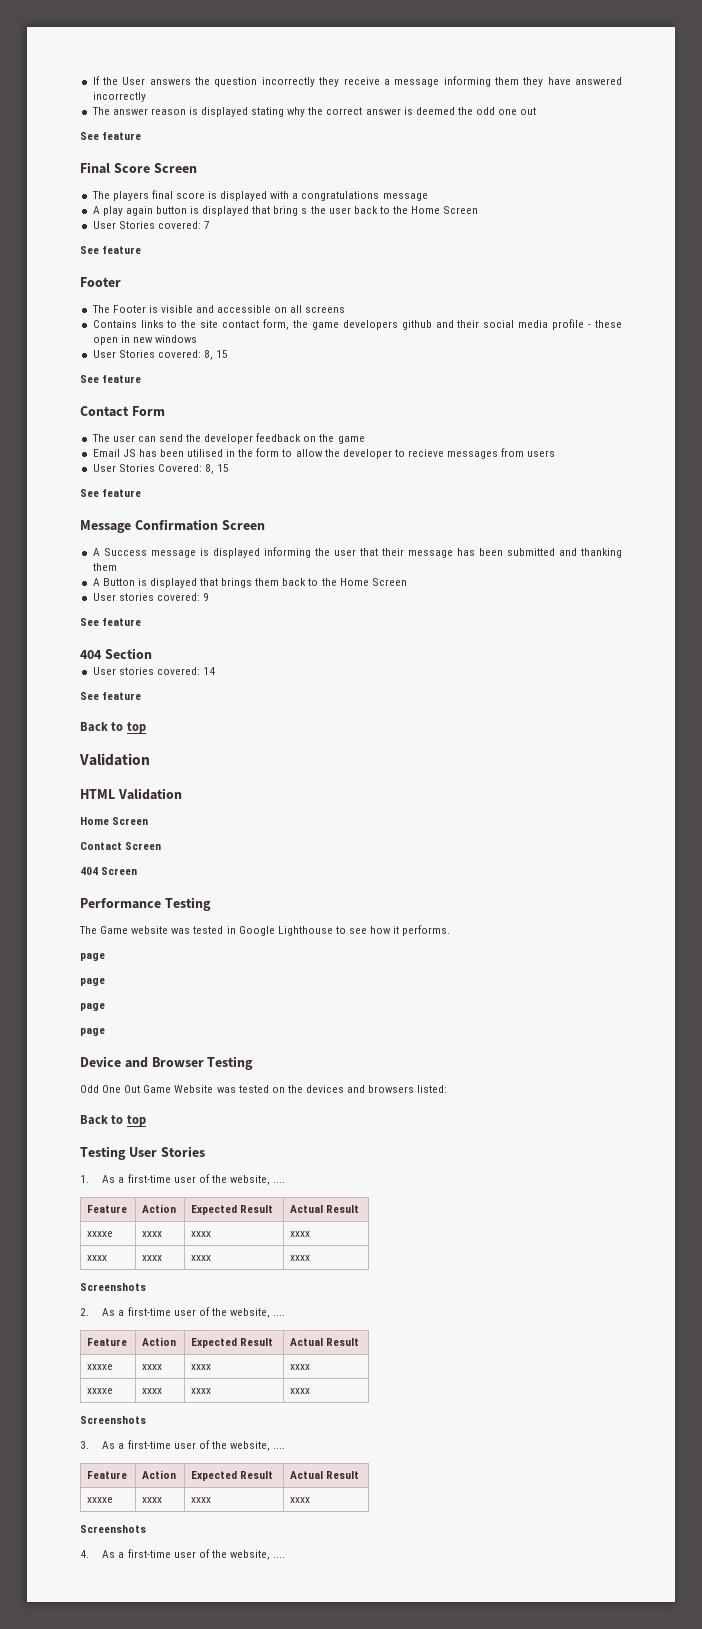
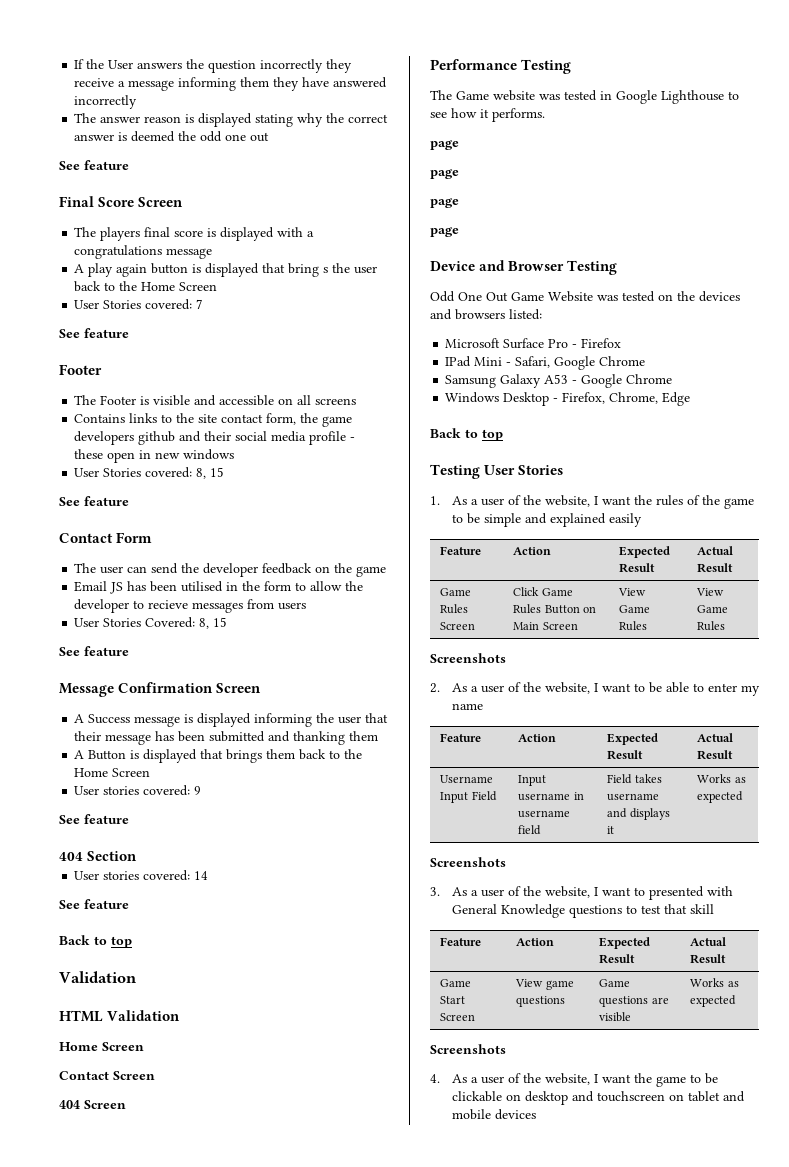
(448, 1089) none -> [445,338,622,349] [445,356,646,370] [445,374,673,388] [445,392,691,406] // Microsoft Surface Pro - Firefox // IPad Mini - Safari, Google Chrome // Samsung Galaxy A53 - Google Chrome // Windows Desktop - Firefox, Chrome, Edge
[127,1174,286,1185] [87,1205,128,1213] [142,1204,177,1213] [191,1205,274,1215] [290,1205,360,1213] [87,1231,114,1237] [142,1231,163,1237] [191,1231,212,1237] [290,1231,311,1237] [87,1255,108,1261] [142,1255,163,1261] [191,1255,212,1261] [290,1255,311,1261] first-time user of the website, .... // Feature | Action | Expected Result | Actual Result // xxxxe | xxxx | xxxx | xxxx // xxxx | xxxx | xxxx | xxxx -> [480,495,754,509] [451,513,642,527] [440,546,482,555] [513,547,552,555] [619,546,671,558] [619,563,656,573] [697,546,734,555] [697,563,734,573] [440,588,472,596] [440,604,469,614] [440,622,476,630] [513,587,573,596] [513,604,597,614] [513,622,578,630] [618,588,647,596] [619,605,651,613] [619,621,648,631] [696,588,725,596] [697,605,729,613] [697,621,726,631] user of the website, I want the rules of the game to be simple and explained easily // Feature | Action | Expected Result | Actual Result // Game Rules Screen | Click Game Rules Button on Main Screen | View Game Rules | View Game Rules
[127,1307,286,1318] [87,1338,128,1346] [142,1337,177,1346] [191,1338,274,1348] [290,1338,360,1346] [87,1364,114,1370] [142,1364,163,1370] [191,1364,212,1370] [290,1364,311,1370] [87,1388,114,1394] [142,1388,163,1394] [191,1388,212,1394] [290,1388,311,1394] first-time user of the website, .... // Feature | Action | Expected Result | Actual Result // xxxxe | xxxx | xxxx | xxxx // xxxxe | xxxx | xxxx | xxxx -> [480,682,760,696] [451,703,483,710] [440,733,482,742] [518,734,557,742] [607,733,659,745] [607,750,644,760] [697,733,734,742] [697,750,734,760] [440,775,494,783] [440,791,497,803] [518,775,547,786] [518,792,584,801] [518,810,571,818] [518,825,542,835] [607,774,662,784] [607,793,660,801] [607,808,670,820] [607,826,615,834] [697,774,746,783] [697,791,744,803] user of the website, I want to be able to enter my name // Feature | Action | Expected Result | Actual Result // Username Input Field | Input username in username field | Field takes username and displays it | Works as expected
[127,1440,286,1451] [87,1471,128,1479] [142,1470,177,1479] [191,1471,274,1481] [290,1471,360,1479] [87,1497,114,1503] [142,1497,163,1503] [191,1497,212,1503] [290,1497,311,1503] first-time user of the website, .... // Feature | Action | Expected Result | Actual Result // xxxxe | xxxx | xxxx | xxxx -> [480,886,733,900] [451,904,714,918] [440,937,482,946] [516,938,555,946] [599,937,651,949] [599,954,636,964] [690,937,727,946] [690,954,727,964] [440,979,472,987] [440,996,466,1004] [440,1013,476,1021] [515,979,574,990] [516,996,566,1007] [599,979,631,987] [599,996,669,1007] [599,1012,632,1022] [690,978,739,987] [690,995,737,1007] user of the website, I want to presented with General Knowledge questions to test that skill // Feature | Action | Expected Result | Actual Result // Game Start Screen | View game questions | Game questions are visible | Works as expected
[127,1549,286,1560] first-time user of the website, .... -> [480,1073,718,1087] [451,1091,745,1105] [451,1109,536,1120] user of the website, I want the game to be clickable on desktop and touchscreen on tablet and mobile devices

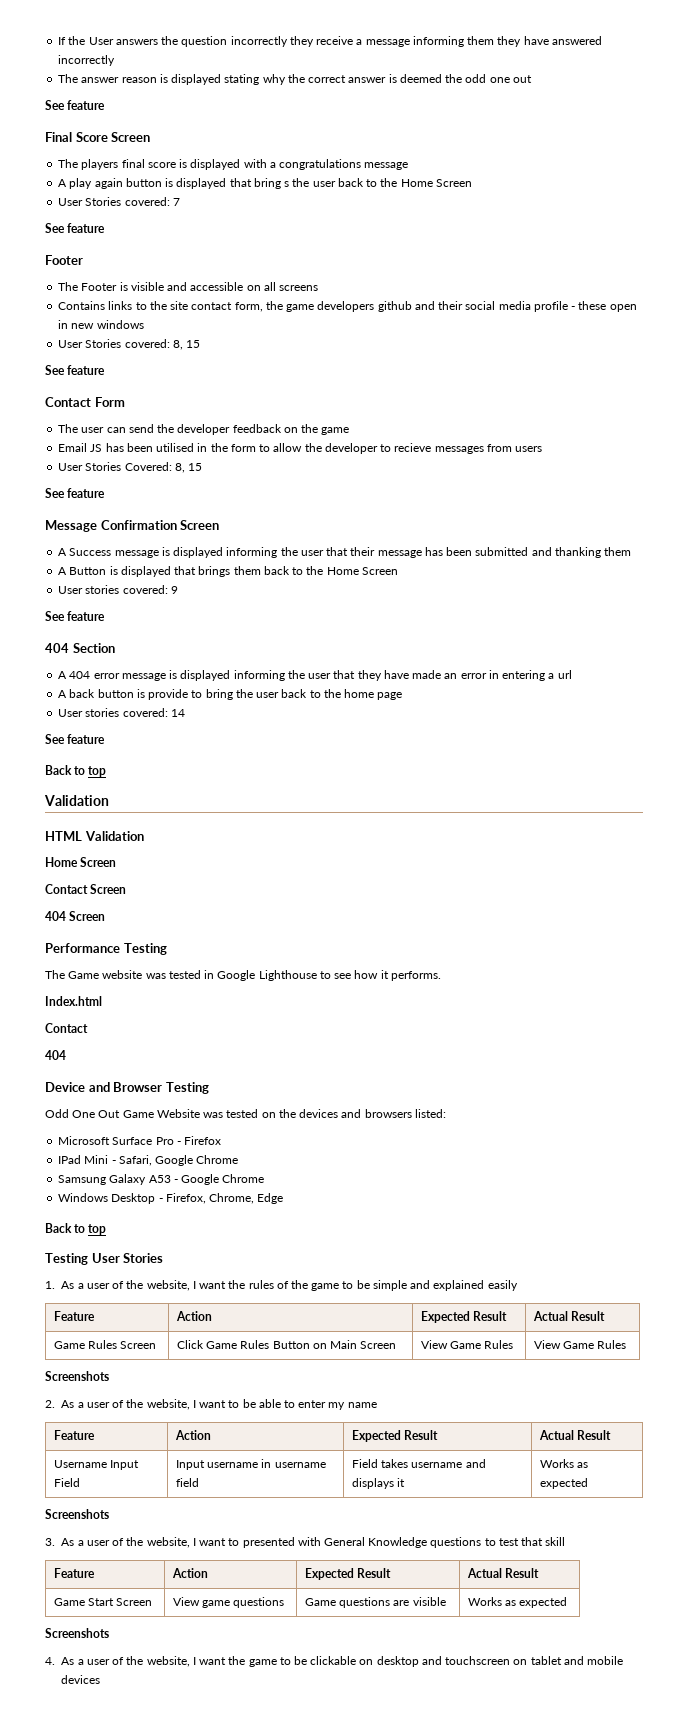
(138, 856) none -> [58,670,572,681] [58,689,403,700] // A 404 error message is displayed informing the user that they have made an error in entering a url // A back button is provide to bring the user back to the home page
[430,140,459,150] [430,169,459,179] [430,198,459,208] [430,227,459,237] page // page // page // page -> [45,996,102,1006] [45,1023,88,1033] [45,1050,66,1060] Index.html // Contact // 404

